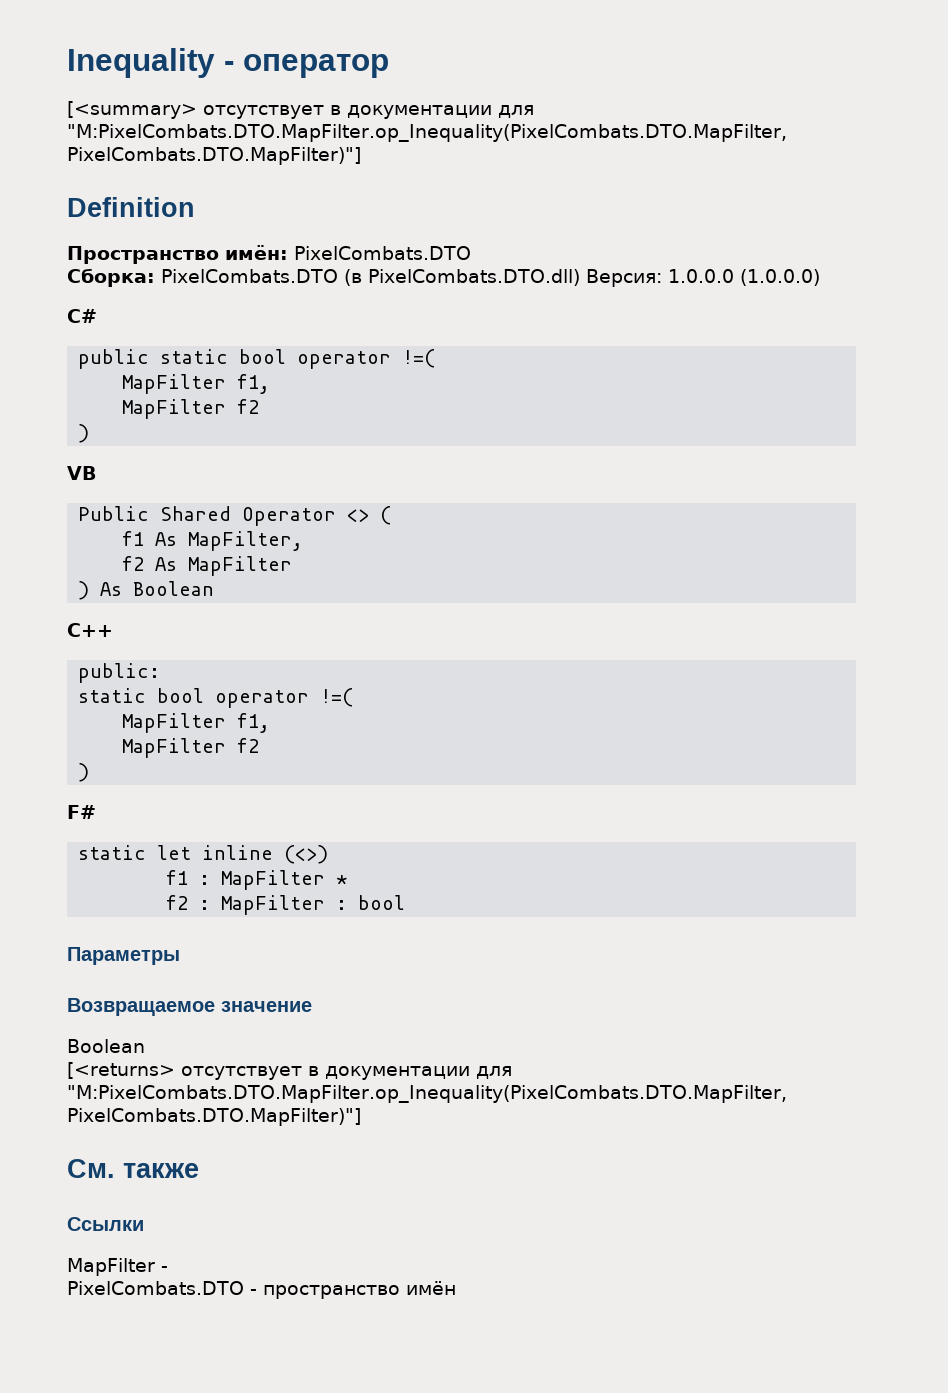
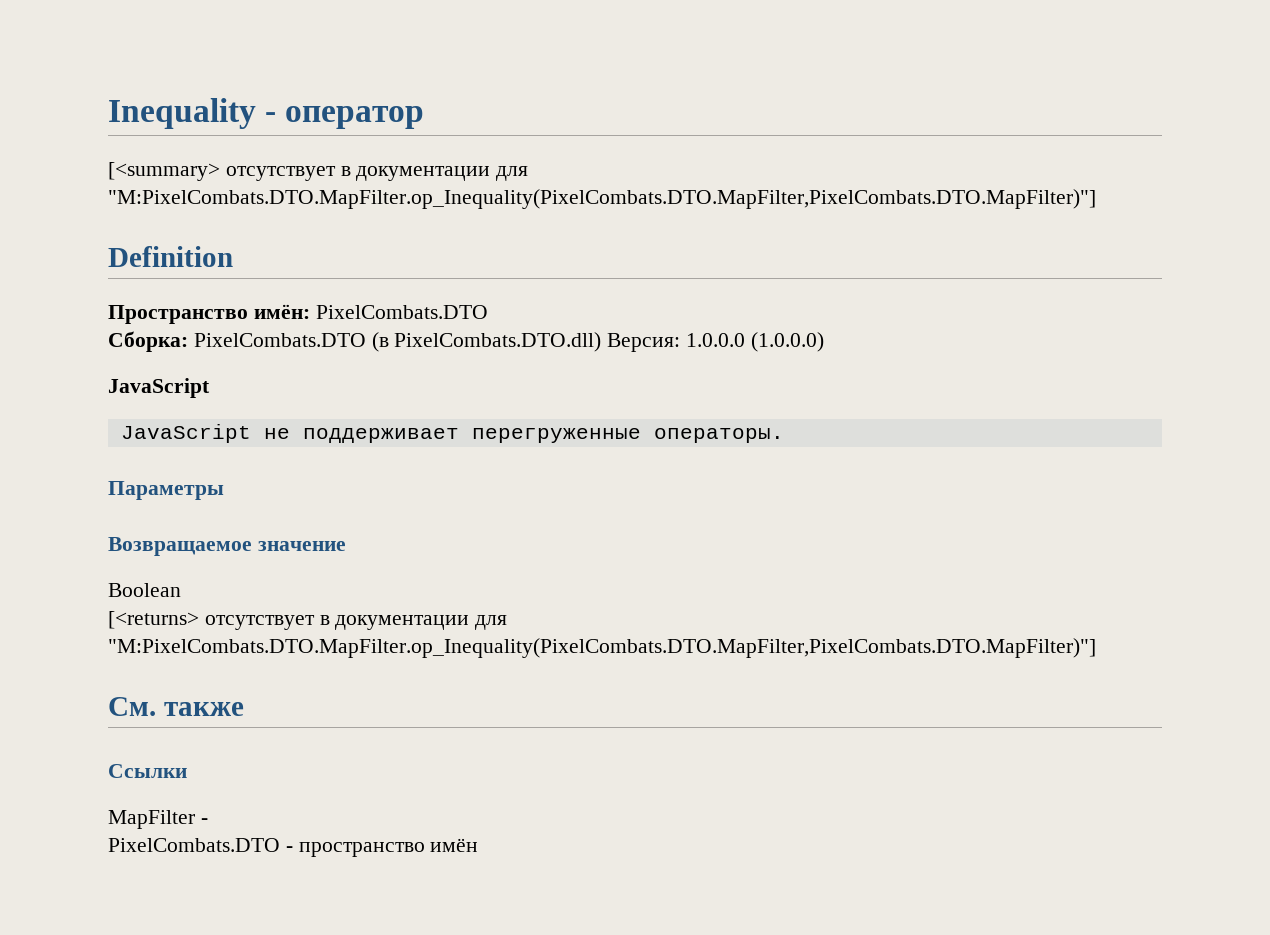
[67,309,97,323] [78,349,436,369] [122,374,271,394] [122,399,260,419] [78,424,90,443] [67,466,96,480] [78,506,392,526] [122,531,304,551] [122,556,293,576] [78,581,215,600] [67,623,113,637] [78,663,161,683] [78,688,354,708] [122,713,271,733] [122,738,260,758] [78,763,90,782] [67,805,96,819] [78,845,329,864] [166,870,348,890] [166,895,406,915] C# // public static bool operator !=( // MapFilter f1, // MapFilter f2 // ) // VB // Public Shared Operator <> ( // f1 As MapFilter, // f2 As MapFilter // ) As Boolean // C++ // public: // static bool operator !=( // MapFilter f1, // MapFilter f2 // ) // F# // static let inline (<>) // f1 : MapFilter * // f2 : MapFilter : bool -> [108,378,210,398] [120,424,784,443] JavaScript // JavaScript не поддерживает перегруженные операторы.

